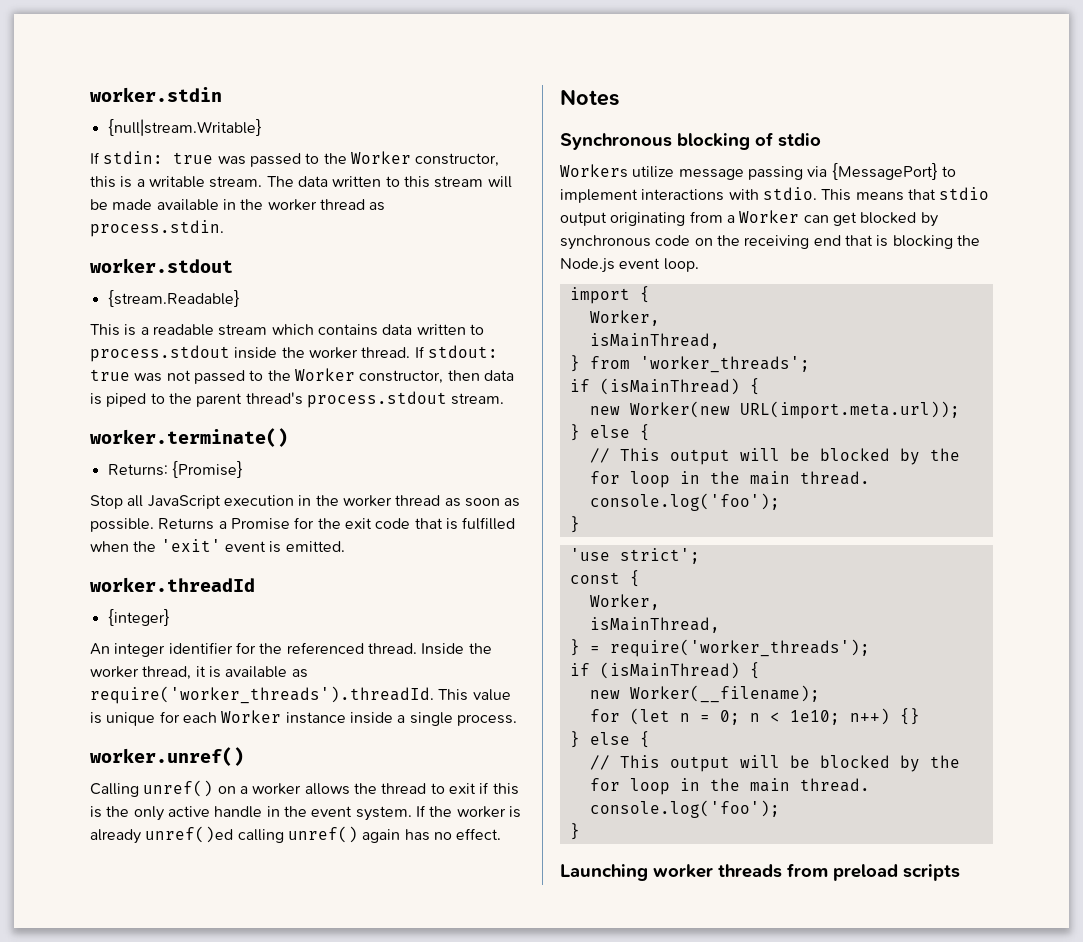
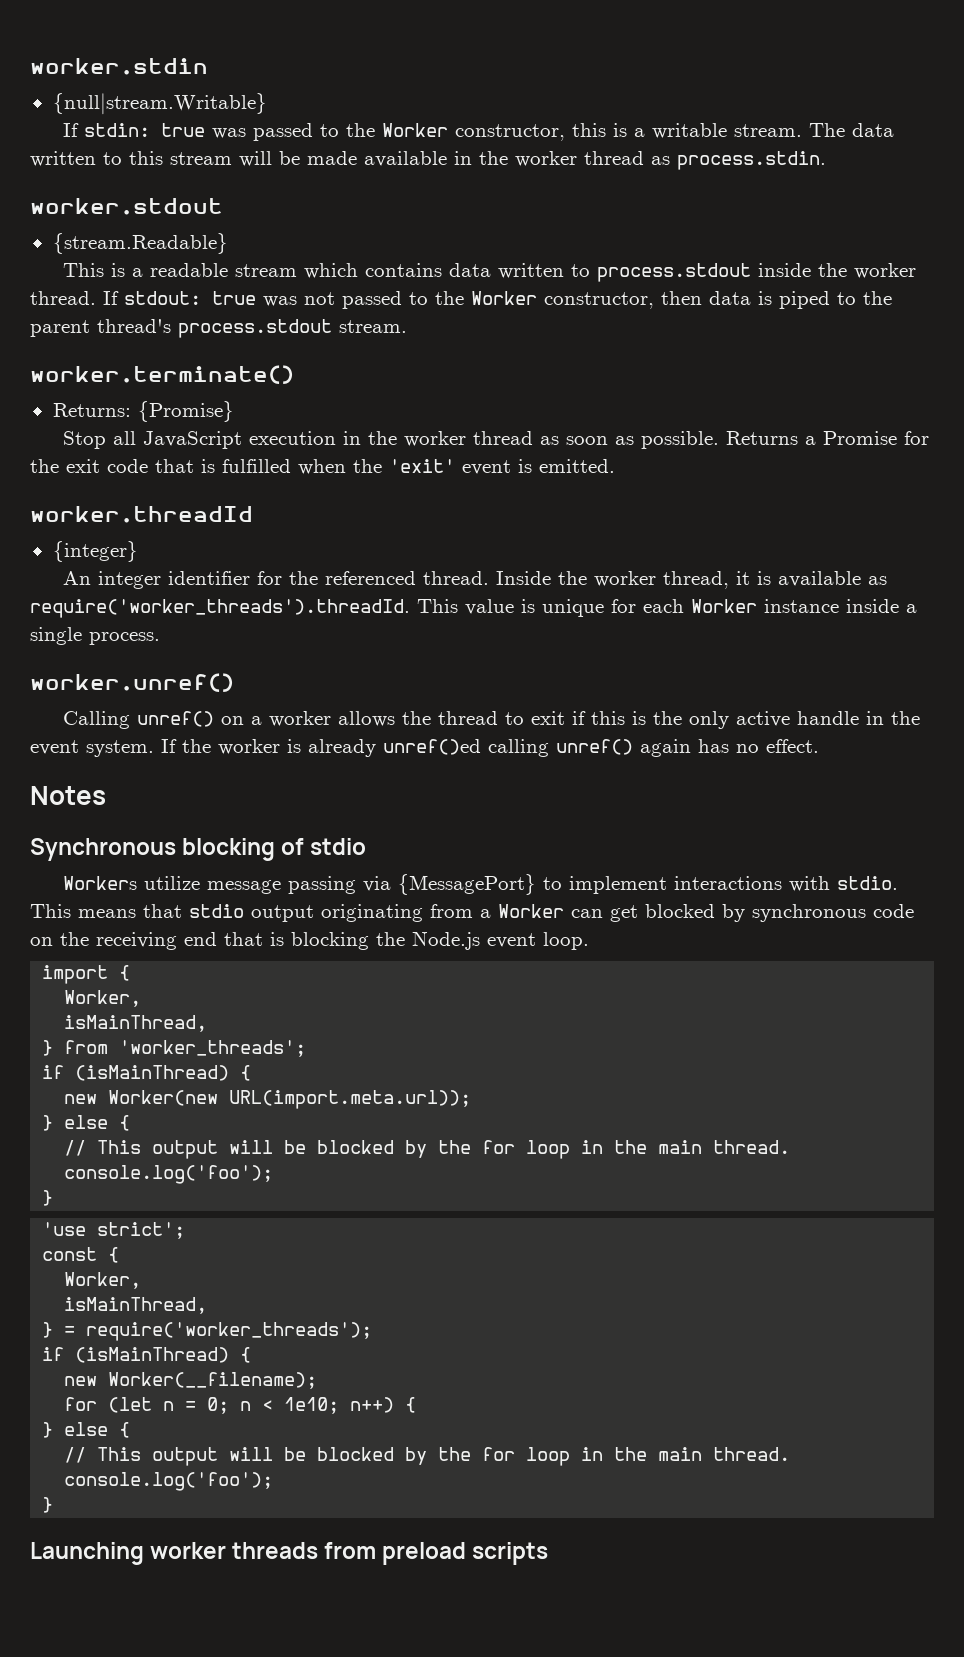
[899,708,920,725] {} -> [405,1397,417,1413] {

